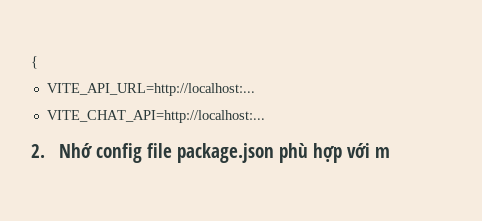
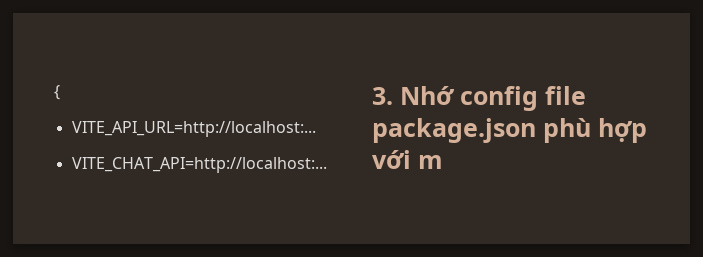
[31,144,45,158] 2. -> [372,87,393,105] 3.

